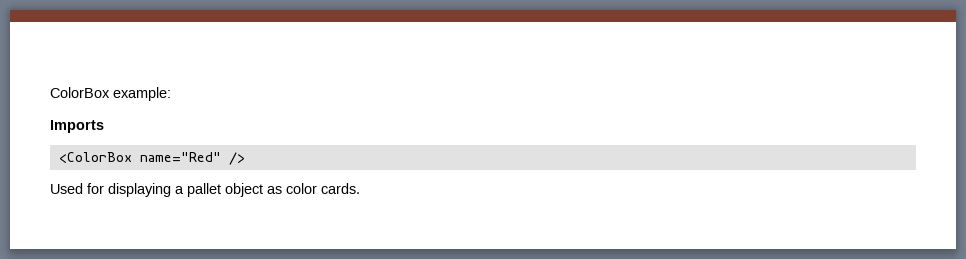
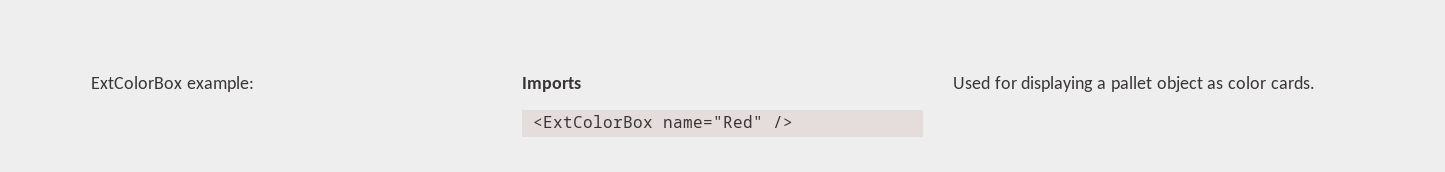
[50,87,110,98] ColorBox -> [91,76,182,89] ExtColorBox
[58,152,132,163] <ColorBox -> [532,115,653,128] <ExtColorBox

